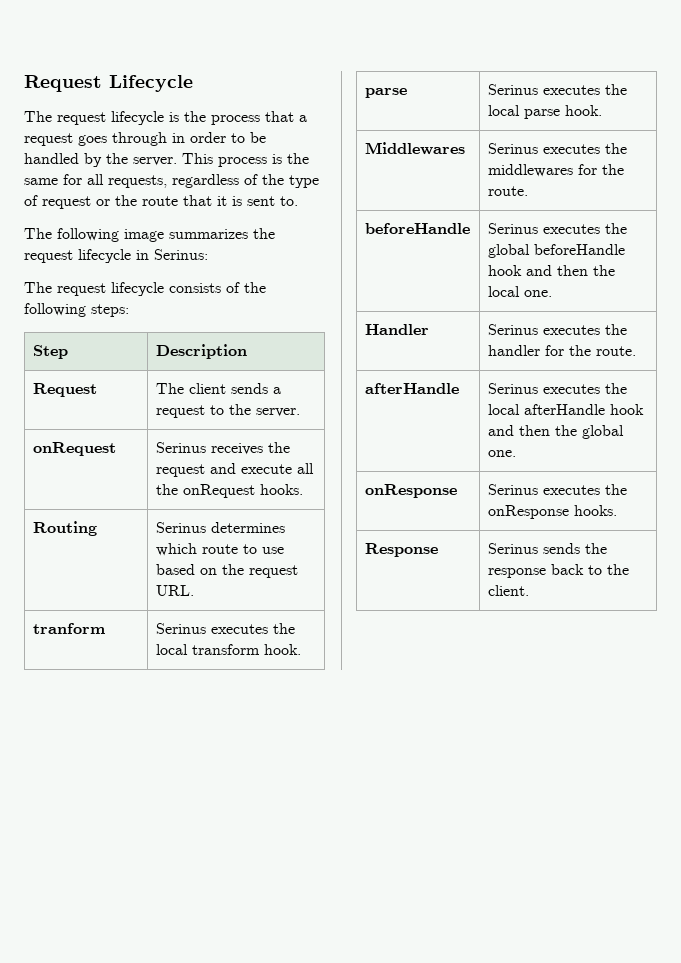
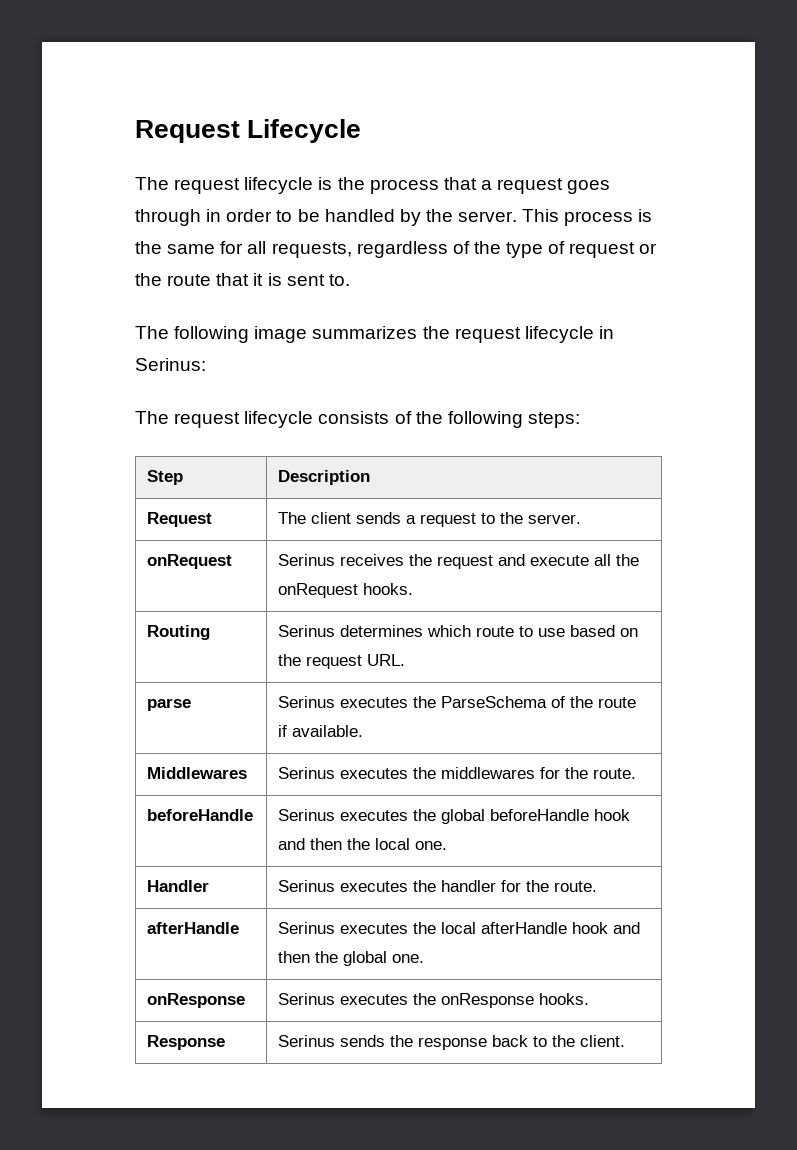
[32,623,105,634] [155,623,295,634] [155,644,301,655] [364,88,407,98] [487,84,627,95] [487,105,602,119] tranform | Serinus executes the local transform hook. // parse | Serinus executes the local parse hook. -> [147,698,192,711] [278,696,637,708] [278,725,364,737] parse | Serinus executes the ParseSchema of the route if available.

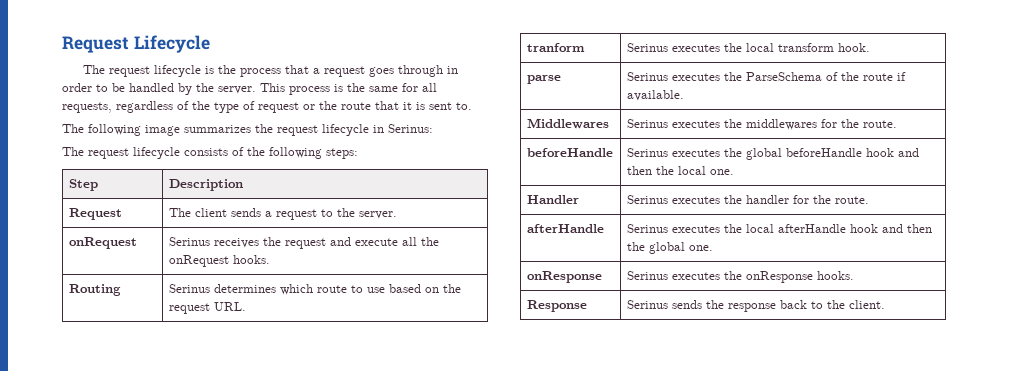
(406, 660) none -> [526,43,585,52] [626,43,870,52] // tranform | Serinus executes the local transform hook.

